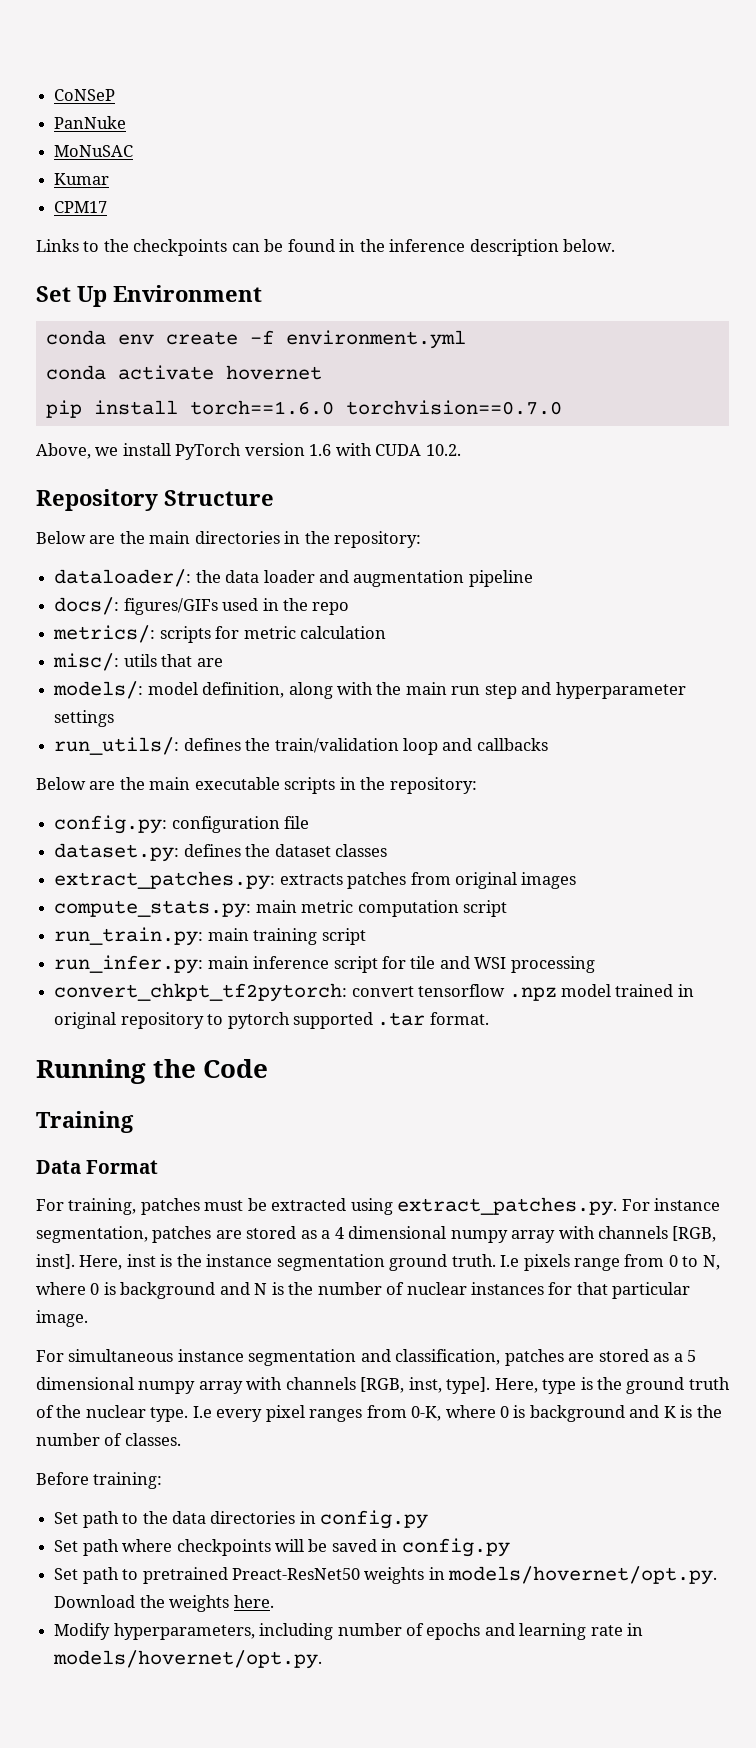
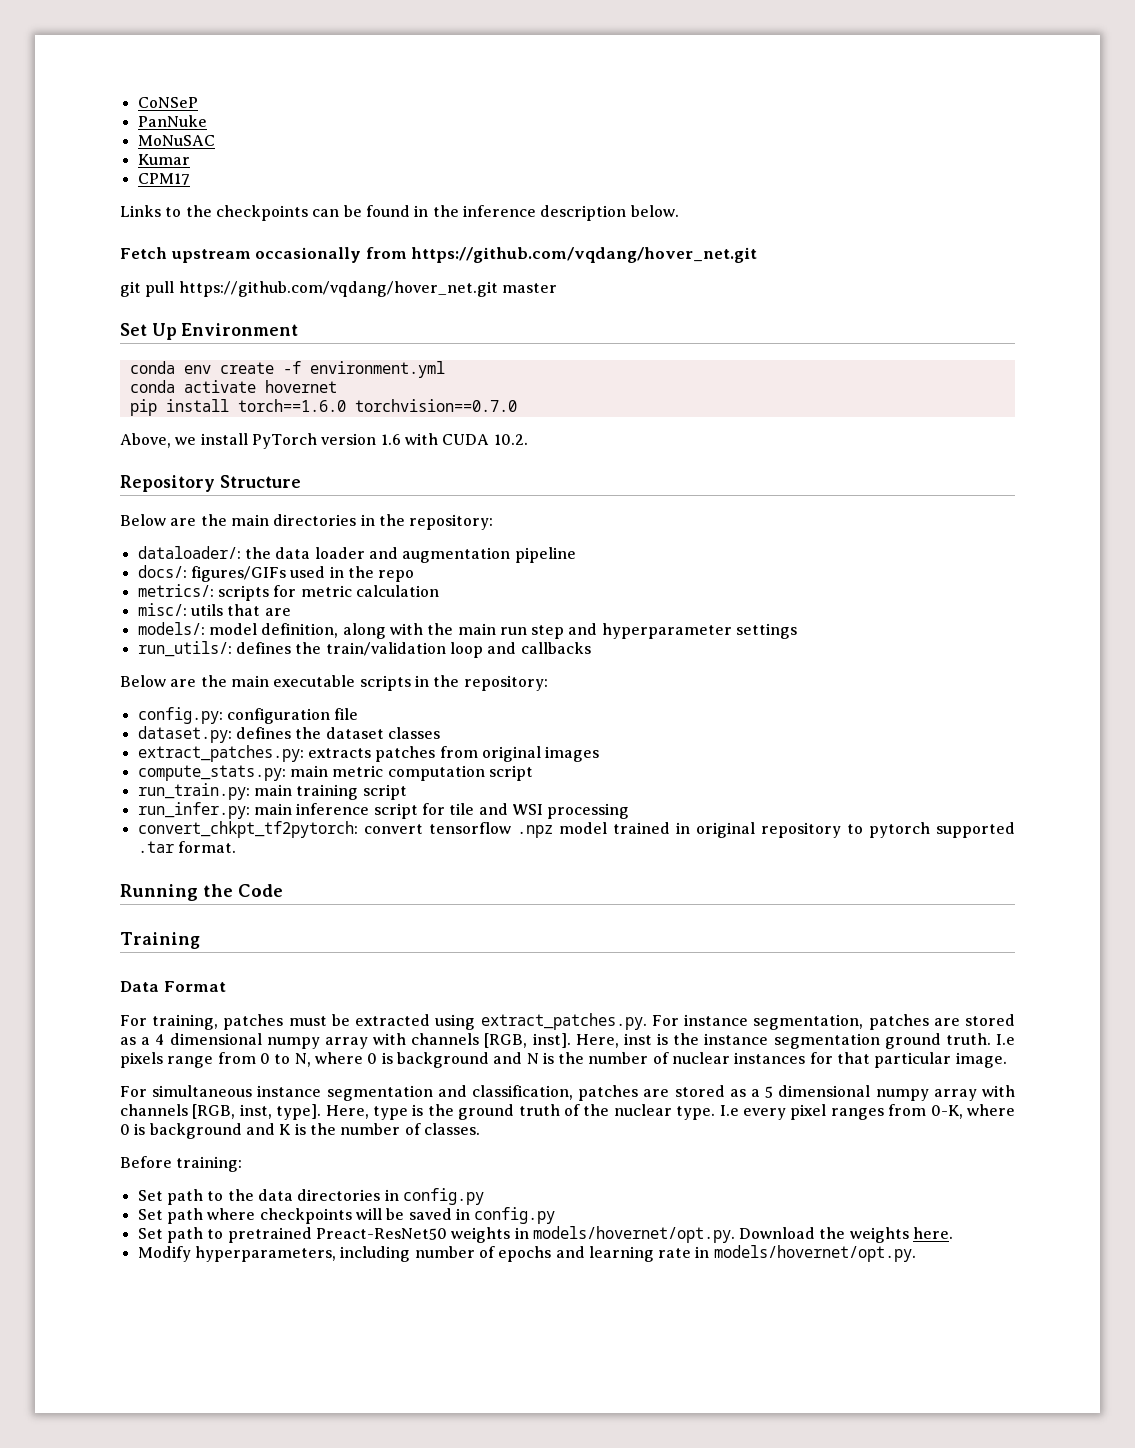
(616, 245) none -> [120,247,758,263] [120,281,557,297] // Fetch upstream occasionally from https://github.com/vqdang/hover_net.git // git pull https://github.com/vqdang/hover_net.git master

